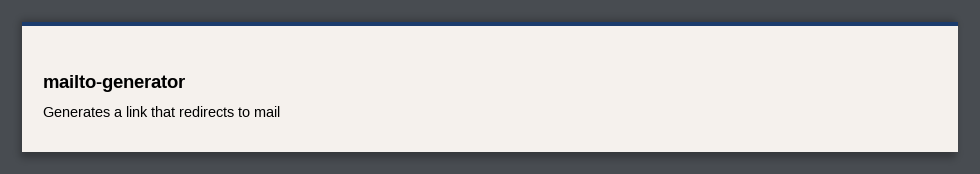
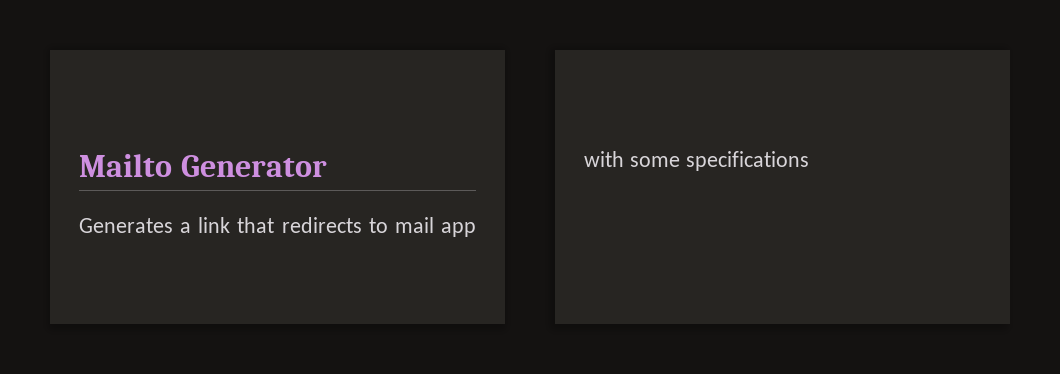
[43,75,185,92] mailto-generator -> [79,154,327,177] Mailto Generator
(280, 111) none -> [441,222,477,237] [584,151,809,171] app with some specifications

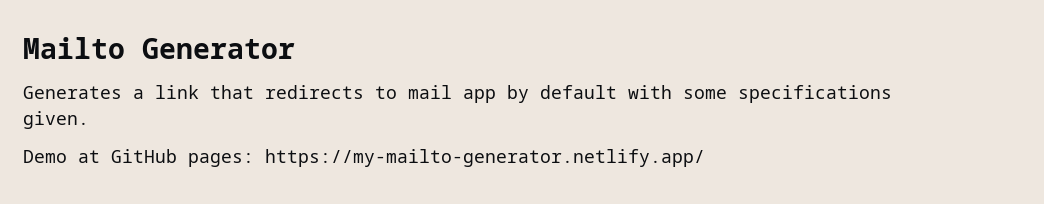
(477, 229) none -> [507,85,617,103] by default
(809, 161) none -> [23,111,89,129] [23,149,705,167] given. // Demo at GitHub pages: https://my-mailto-generator.netlify.app/

